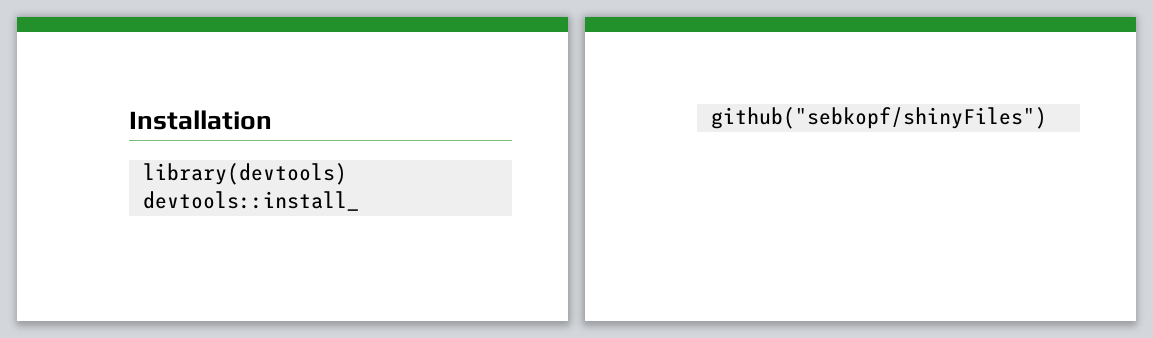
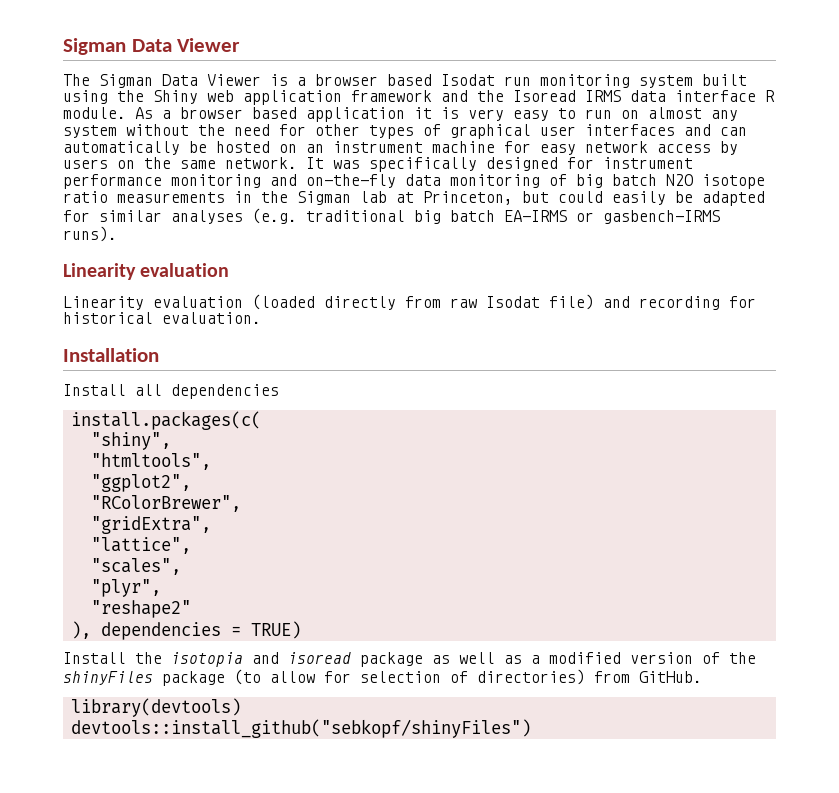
[129,110,272,130] Installation -> [63,38,241,55] [63,74,747,88] [63,90,775,105] [63,107,738,122] [63,124,747,139] [63,141,738,155] [63,157,693,172] [63,174,765,189] [63,191,765,206] [63,208,720,224] [63,226,117,242] [63,263,230,280] [63,294,756,310] [63,312,261,324] [63,348,159,362] [63,384,279,399] [70,411,261,430] [90,432,171,450] [90,453,211,470] [90,474,191,492] [90,495,241,512] [90,516,211,534] [90,537,191,554] [90,558,181,575] [90,579,161,597] [90,600,191,618] [70,621,301,640] [63,652,756,667] [63,669,702,686] Sigman Data Viewer // The Sigman Data Viewer is a browser based Isodat run monitoring system built using the Shiny web application framework and the Isoread IRMS data interface R module. As a browser based application it is very easy to run on almost any system without the need for other types of graphical user interfaces and can automatically be hosted on an instrument machine for easy network access by users on the same network. It was specifically designed for instrument performance monitoring and on-the-fly data monitoring of big batch N2O isotope ratio measurements in the Sigman lab at Princeton, but could easily be adapted for similar analyses (e.g. traditional big batch EA-IRMS or gasbench-IRMS runs). // Linearity evaluation // Linearity evaluation (loaded directly from raw Isodat file) and recording for historical evaluation. // Installation // Install all dependencies // install.packages(c( // "shiny", // "htmltools", // "ggplot2", // "RColorBrewer", // "gridExtra", // "lattice", // "scales", // "plyr", // "reshape2" // ), dependencies = TRUE) // Install the isotopia and isoread package as well as a modified version of the shinyFiles package (to allow for selection of directories) from GitHub.

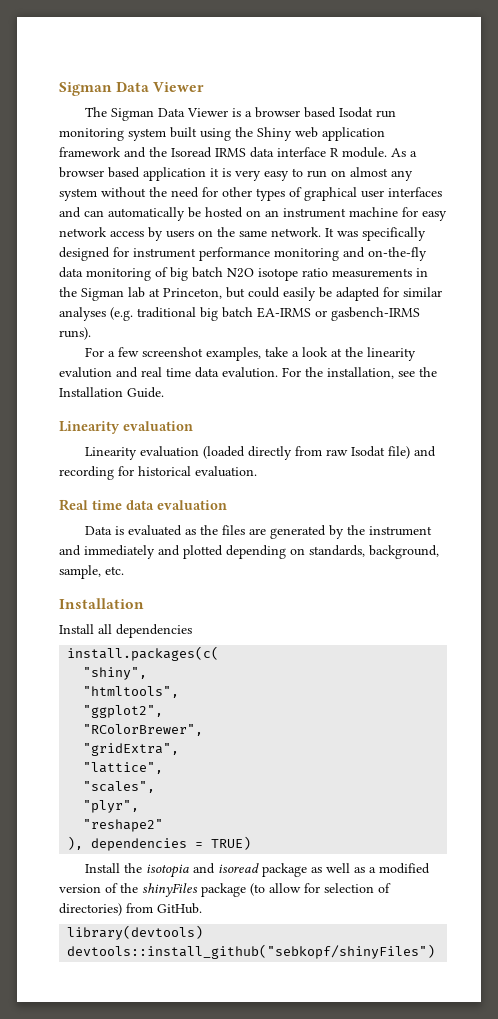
(117, 234) none -> [85,347,417,361] [59,367,437,379] [59,387,164,398] // For a few screenshot examples, take a look at the linearity evalution and real time data evalution. For the installation, see the Installation Guide.
(261, 318) none -> [59,499,227,511] [85,525,433,539] [59,545,439,559] [59,565,124,579] // Real time data evaluation // Data is evaluated as the files are generated by the instrument and immediately and plotted depending on standards, background, sample, etc.

